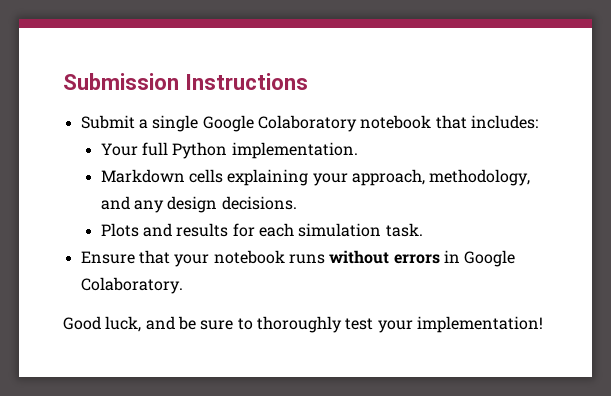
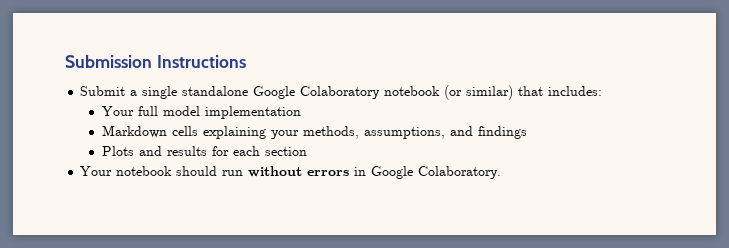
(199, 123) none -> [182,86,249,96] standalone
(432, 122) none -> [444,85,514,100] (or similar)
[172,142,358,159] Python implementation. -> [162,106,301,119] model implementation
[351,169,531,186] [100,196,297,213] approach, methodology, and any design decisions. -> [302,126,527,139] methods, assumptions, and findings
[298,223,423,237] [80,250,325,267] simulation task. // Ensure that your notebook runs -> [264,147,307,156] [80,166,244,176] section // Your notebook should run
[63,316,543,333] // Good luck, and be sure to thoroughly test your implementation! -> (502, 172) none

